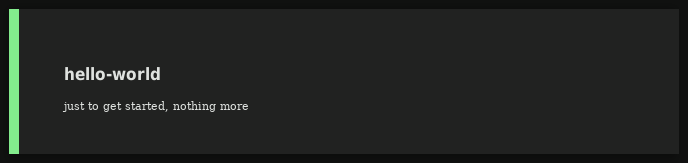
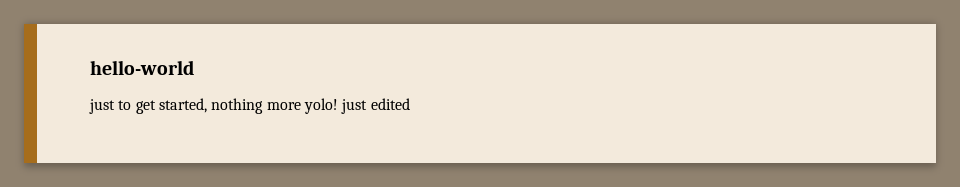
(249, 107) none -> [303,98,410,114] yolo! just edited

